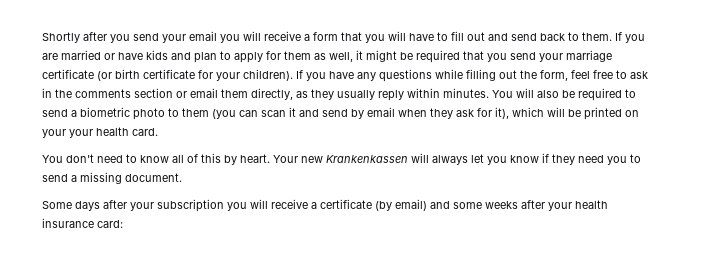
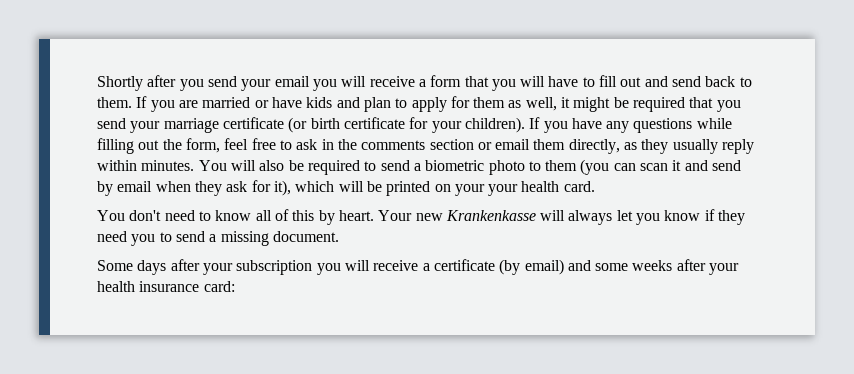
[326,155,408,163] Krankenkassen -> [445,210,536,221] Krankenkasse

